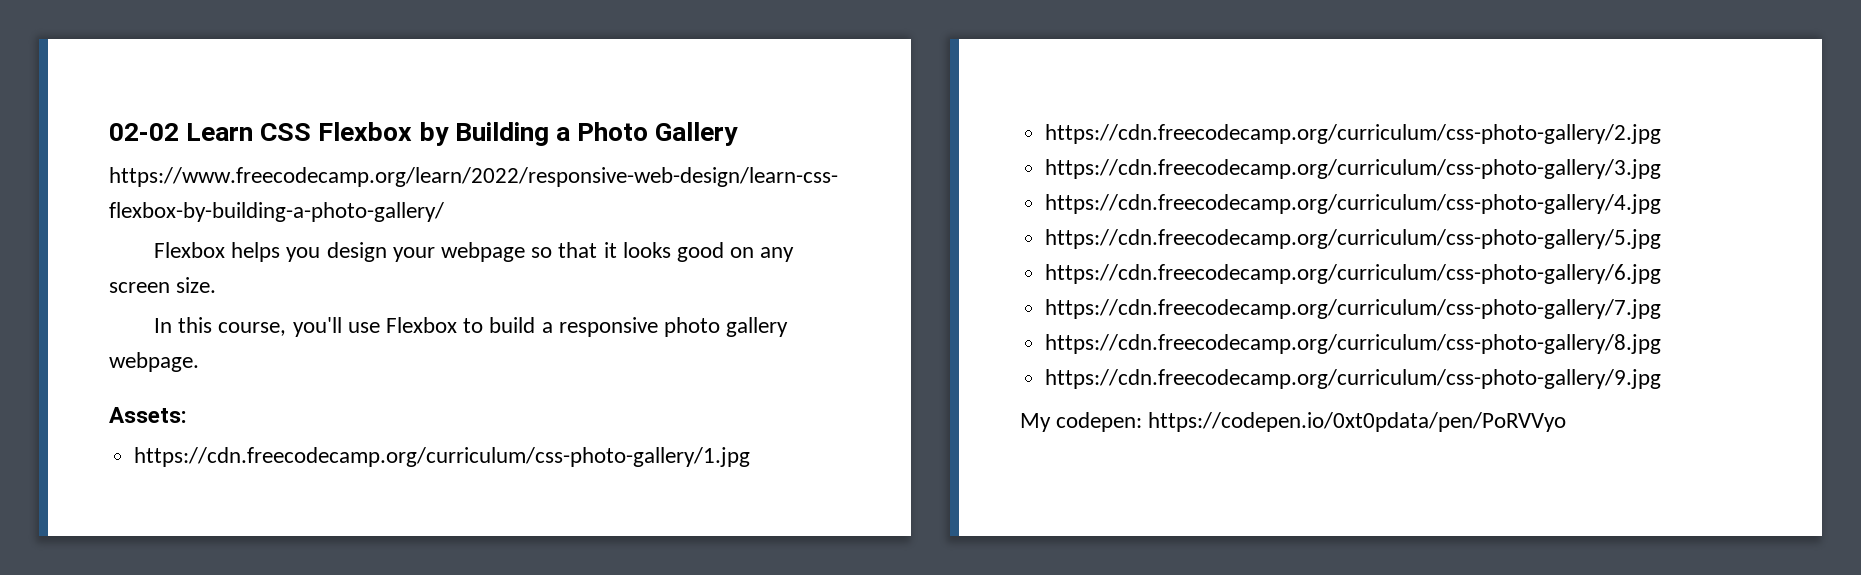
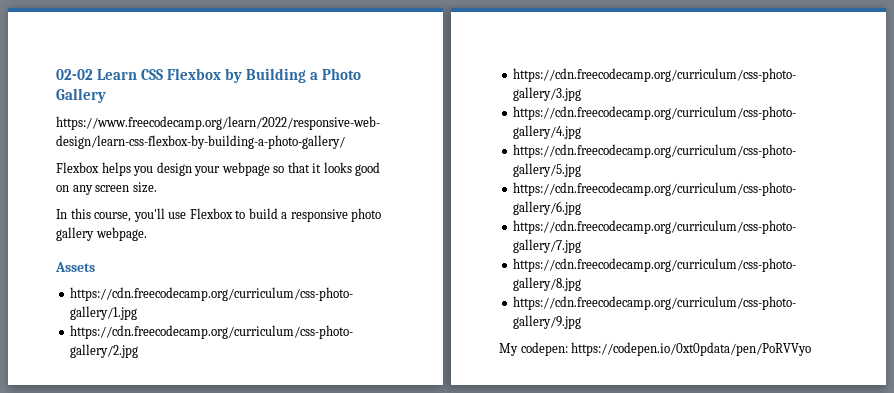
[109,407,187,423] Assets: -> [55,262,95,272] Assets

